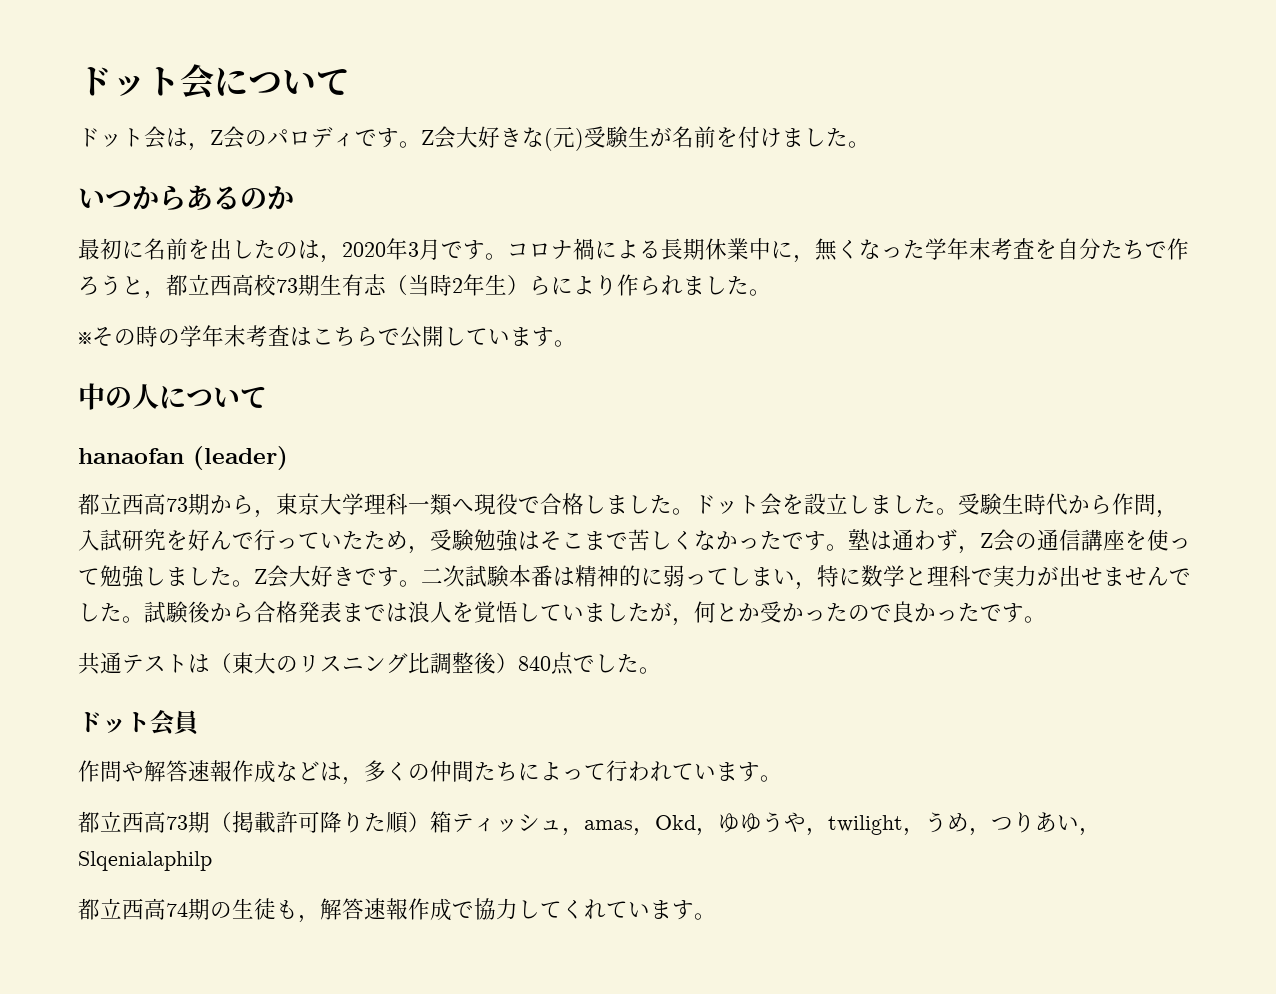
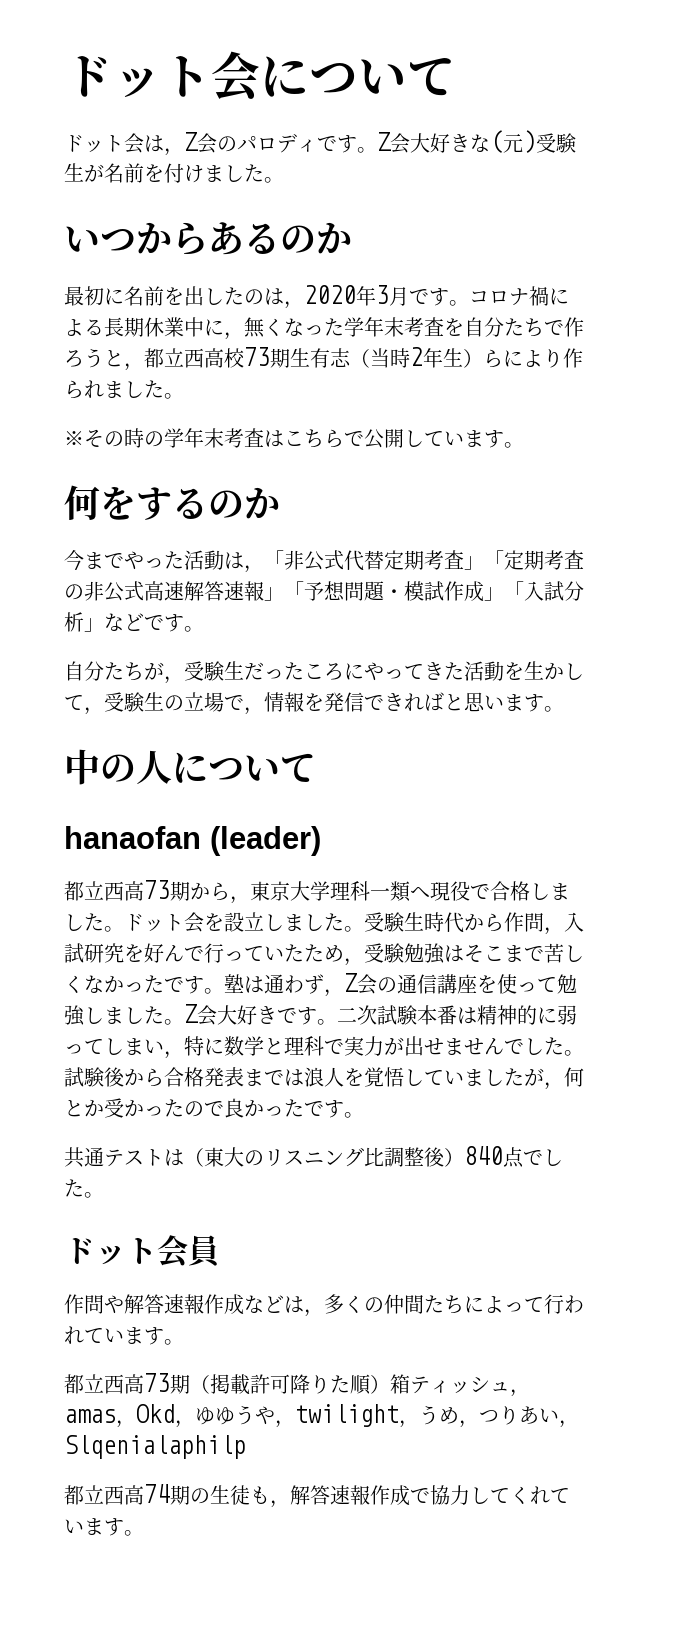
(576, 343) none -> [64,485,280,520] [64,550,584,573] [64,581,584,602] [64,612,204,632] [64,661,584,684] [64,692,564,715] // 何をするのか // 今までやった活動は，「非公式代替定期考査」「定期考査の非公式高速解答速報」「予想問題・模試作成」「入試分析」などです。 // 自分たちが，受験生だったころにやってきた活動を生かして，受験生の立場で，情報を発信できればと思います。

